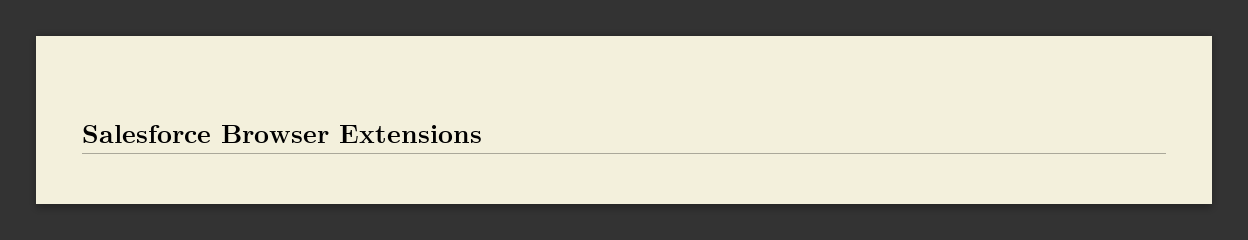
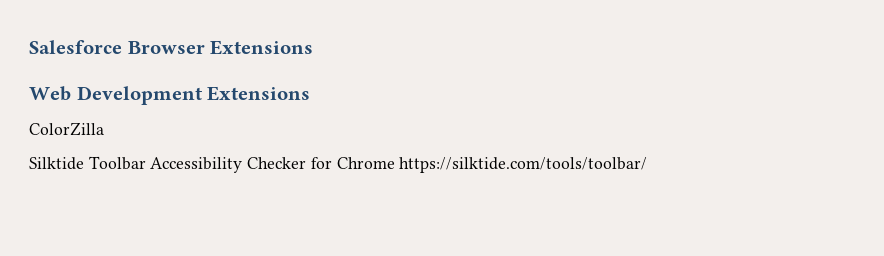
(482, 134) none -> [29,86,311,105] [29,122,104,136] [29,156,648,173] // Web Development Extensions // ColorZilla // Silktide Toolbar Accessibility Checker for Chrome https://silktide.com/tools/toolbar/

